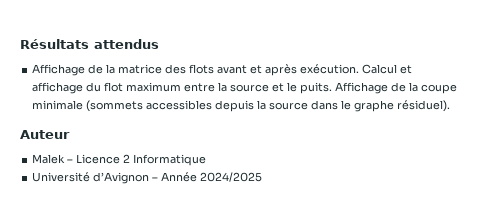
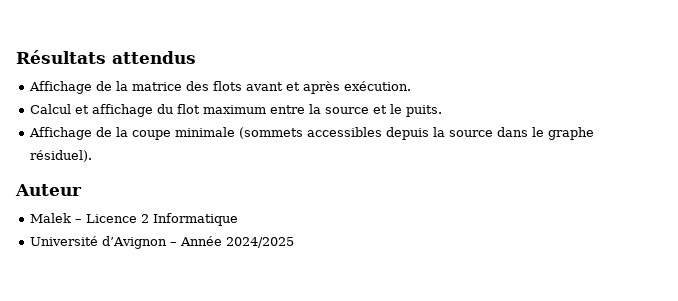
(360, 69) none -> (412, 86) //
(333, 88) none -> (443, 111) //

